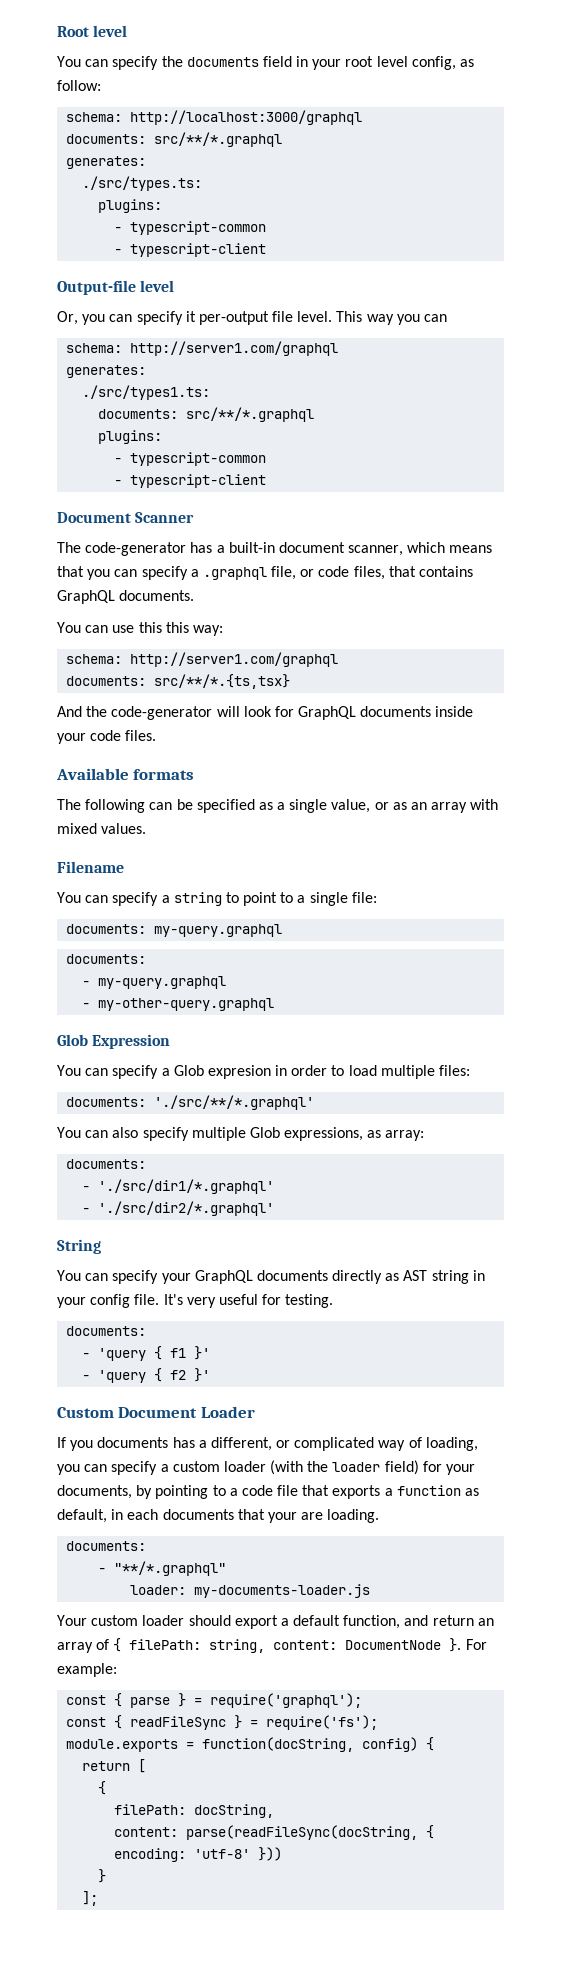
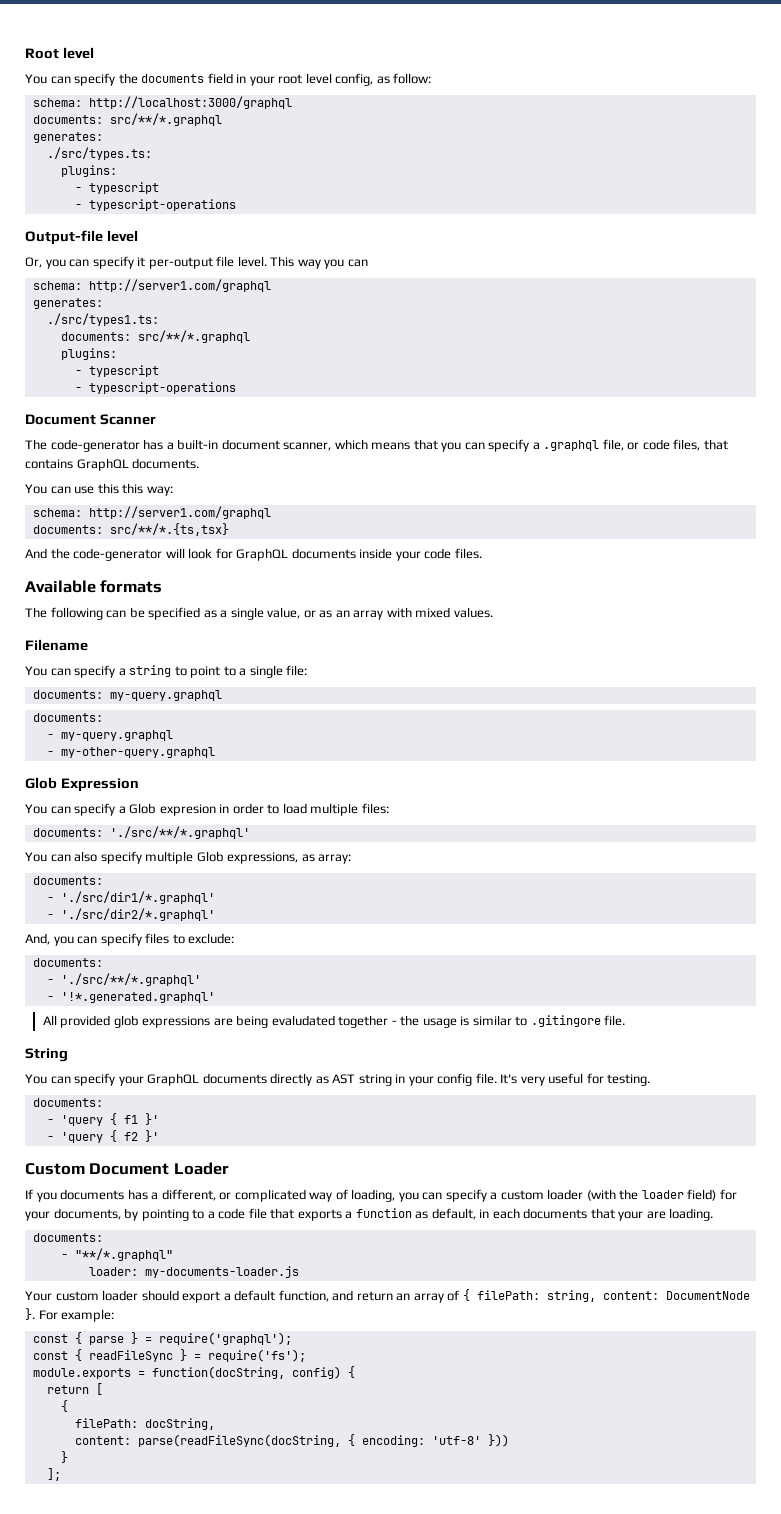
[130,221,267,235] [114,243,267,257] typescript-common // - typescript-client -> [88,182,159,194] [74,199,236,211] typescript // - typescript-operations
[130,452,267,466] [114,474,267,488] typescript-common // - typescript-client -> [88,365,159,377] [74,382,236,394] typescript // - typescript-operations
(275, 1208) none -> [25,933,235,946] [32,958,103,967] [46,973,201,986] [46,992,215,1003] [42,1015,626,1028] // And, you can specify files to exclude: // documents: // - './src/**/*.graphql' // - '!*.generated.graphql' // All provided glob expressions are being evaludated together - the usage is similar to .gitingore file.

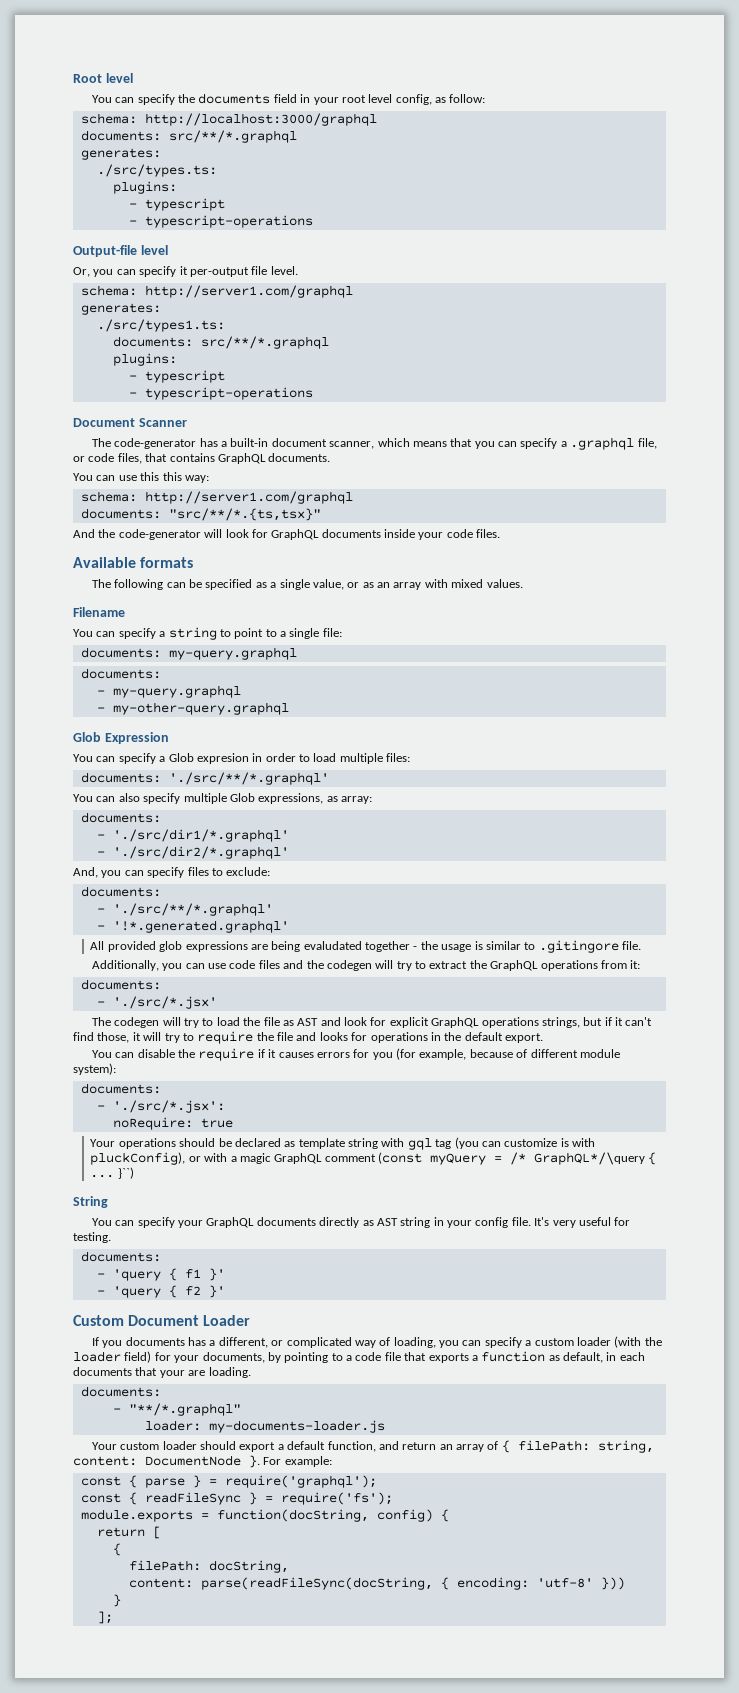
[270,256,368,269] This way you can -> (298, 270) none
[109,523,229,536] src/**/*.{ts,tsx} -> [168,508,321,521] "src/**/*.{ts,tsx}"
(626, 1020) none -> [91,960,641,971] [80,979,161,990] [96,996,217,1009] [91,1017,653,1028] [73,1031,543,1044] [91,1048,620,1061] [73,1063,116,1075] [80,1083,161,1094] [96,1100,225,1113] [112,1117,233,1130] [90,1137,596,1150] [90,1152,657,1165] [90,1167,134,1179] // Additionally, you can use code files and the codegen will try to extract the GraphQL operations from it: // documents: // - './src/*.jsx' // The codegen will try to load the file as AST and look for explicit GraphQL operations strings, but if it can't find those, it will try to require the file and looks for operations in the default export. // You can disable the require if it causes errors for you (for example, because of different module system): // documents: // - './src/*.jsx': // noRequire: true // Your operations should be declared as template string with gql tag (you can customize is with pluckConfig), or with a magic GraphQL comment (const myQuery = /* GraphQL*/\query { ... }``)

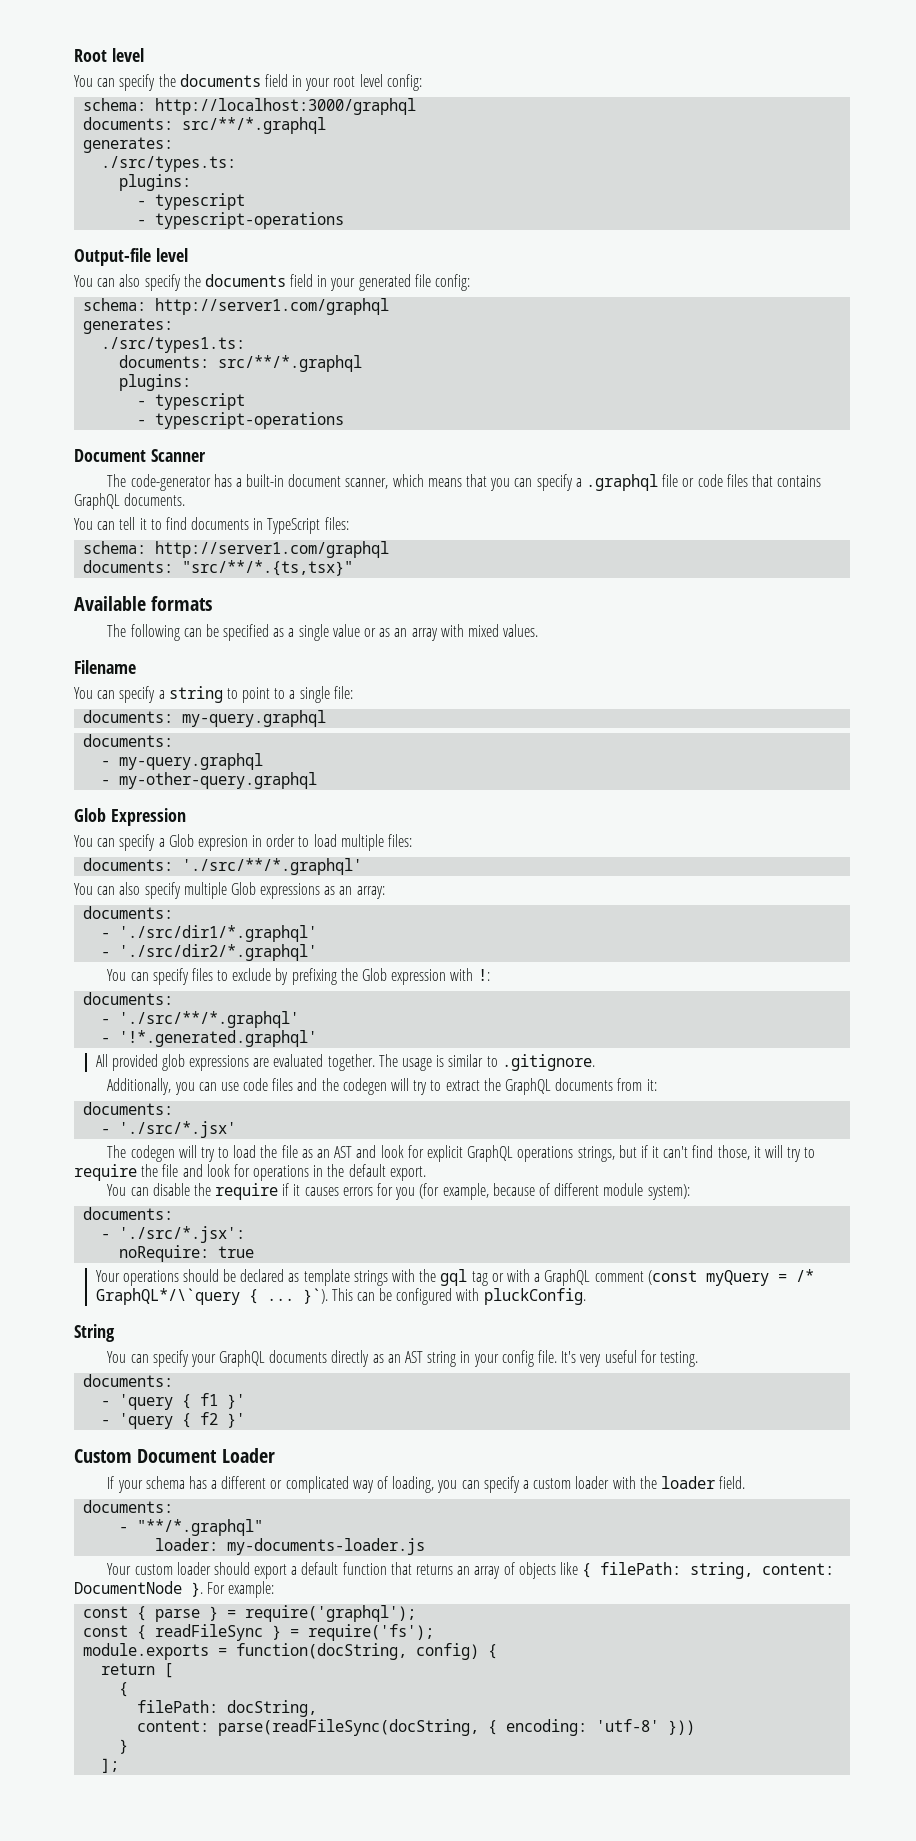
[395,94,486,105] config, as follow: -> [386,74,422,91] config:
[73,266,298,277] Or, you can specify it per-output file level. -> [74,274,471,291] You can also specify the documents field in your generated file config:
[637,438,657,449] file, -> [662,474,679,487] file
[117,453,142,464] files, -> [726,474,748,487] files
[118,472,209,483] [80,491,353,504] [80,508,321,521] [73,529,501,540] use this this way: // schema: http://server1.com/graphql // documents: "src/**/*.{ts,tsx}" // And the code-generator will look for GraphQL documents inside your code files. -> [119,517,349,534] [83,541,390,558] [83,560,354,576] tell it to find documents in TypeScript files: // schema: http://server1.com/graphql // documents: "src/**/*.{ts,tsx}"
[312,579,344,590] value, -> [332,624,360,637] value
[258,793,338,804] expressions, as -> [260,883,353,899] expressions as an
[73,867,122,878] And, you -> [107,969,127,981] You
[226,867,271,876] exclude: -> [232,968,490,985] exclude by prefixing the Glob expression with !:
[271,941,438,952] being evaludated together - the -> [273,1054,398,1071] evaluated together. The
[538,940,642,953] .gitingore file. -> [501,1054,595,1071] .gitignore.
[540,960,598,971] operations -> [555,1078,614,1091] documents
(294, 1023) none -> [317,1149,331,1158] an
[319,1032,348,1041] looks -> [206,1164,230,1177] look
[348,1137,596,1150] [90,1152,186,1165] string with gql tag (you can customize is with pluckConfig), -> [353,1269,488,1286] strings with the gql tag
[239,1153,271,1164] magic -> (541, 1277) none
[534,1152,646,1165] GraphQL*/\query -> [95,1288,240,1305] GraphQL*/\`query
[117,1167,134,1179] }``) -> [302,1288,586,1305] }`). This can be configured with pluckConfig.
(374, 1223) none -> [387,1354,401,1363] an
[102,1337,268,1348] you documents has a different, -> [117,1476,267,1493] your schema has a different
[614,1336,642,1348] (with -> [612,1476,636,1489] with
[124,1351,645,1363] [73,1367,251,1378] field) for your documents, by pointing to a code file that exports a function as default, in each documents that your are loading. -> [719,1476,746,1489] field.
[327,1441,437,1452] function, and return -> [342,1562,454,1575] function that returns
(499, 1445) none -> [518,1562,578,1579] objects like

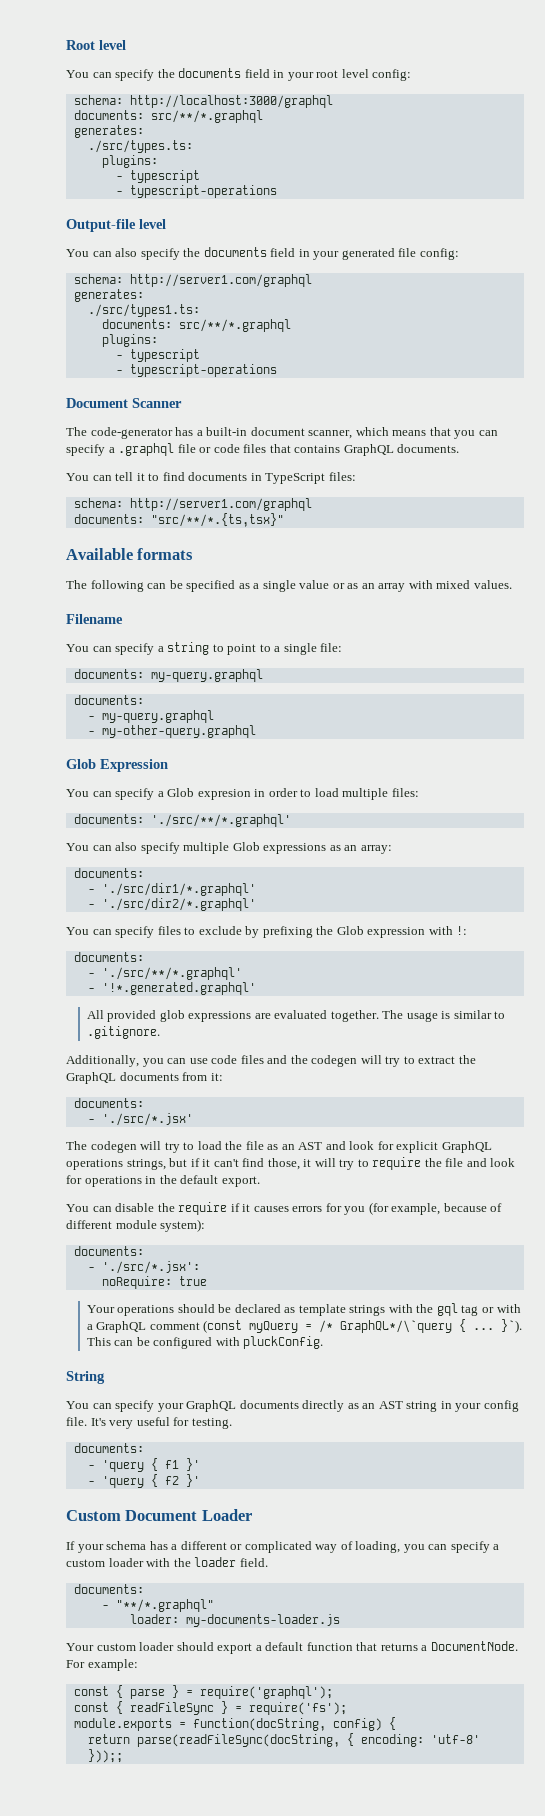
[457,1562,835,1579] [74,1581,203,1597] an array of objects like { filePath: string, content: DocumentNode }. -> [421,1641,518,1651] a DocumentNode.
[164,1663,174,1678] [119,1682,129,1697] [137,1700,318,1717] [137,1720,210,1732] [ // { // filePath: docString, // content: -> (130, 1739) none
[668,1720,696,1735] [119,1739,129,1754] [101,1758,120,1773] })) // } // ]; -> [87,1749,123,1763] }));;

